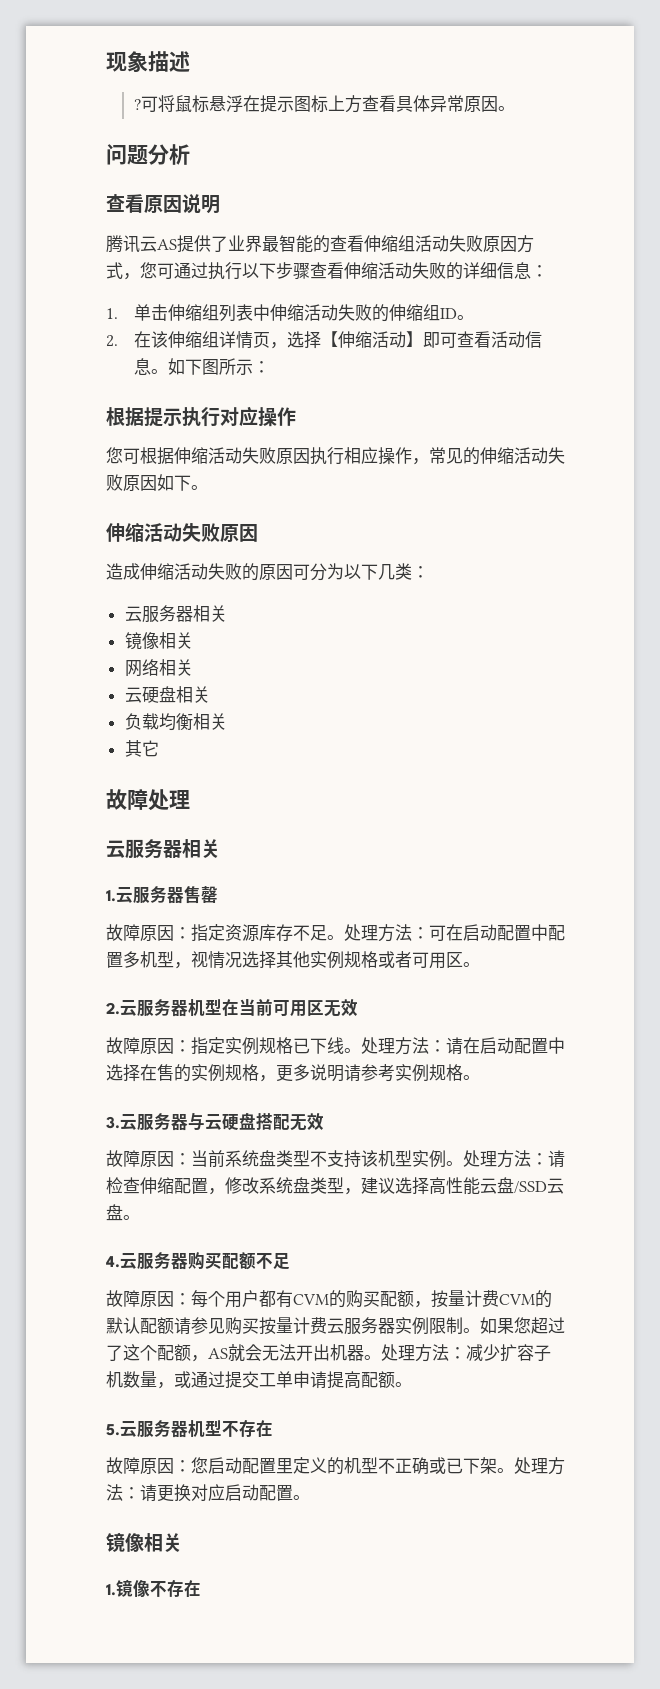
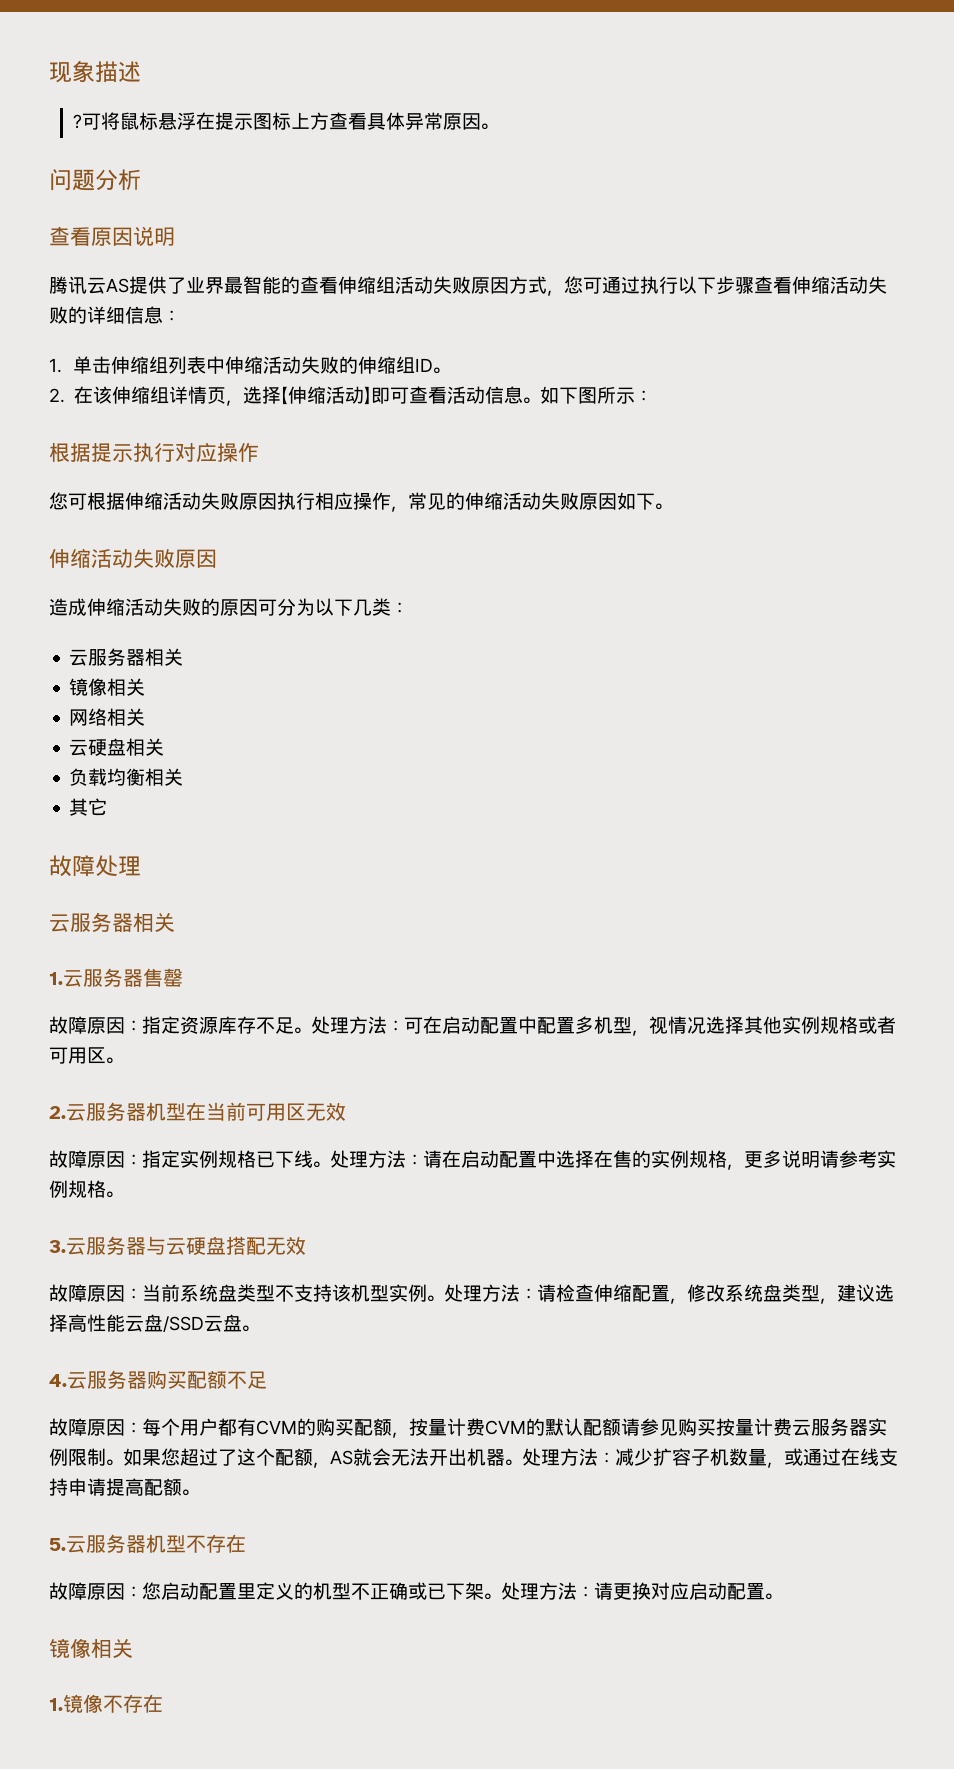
[225,1371,293,1389] 提交工单 -> [841,1448,898,1466] [49,1478,68,1496] 在线支持

